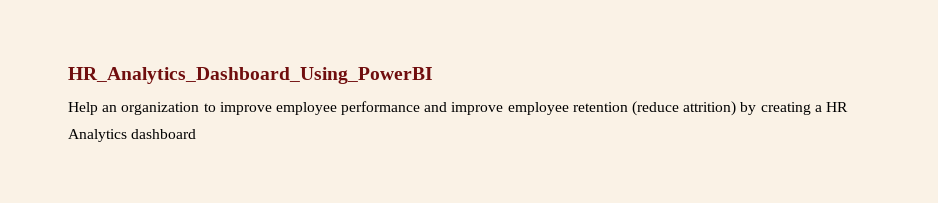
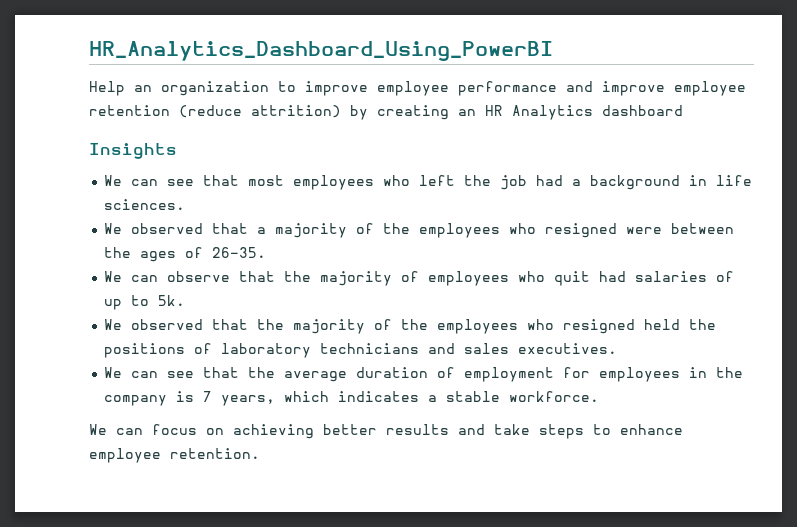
[814,105,822,112] a -> [458,109,476,116] an
(197, 134) none -> [89,143,177,159] [104,175,753,190] [104,199,186,210] [104,223,735,238] [104,247,267,262] [104,271,735,286] [104,295,186,310] [104,319,717,334] [104,343,618,358] [104,367,744,382] [104,391,600,406] [89,424,683,439] [89,448,260,463] // Insights // We can see that most employees who left the job had a background in life sciences. // We observed that a majority of the employees who resigned were between the ages of 26-35. // We can observe that the majority of employees who quit had salaries of up to 5k. // We observed that the majority of the employees who resigned held the positions of laboratory technicians and sales executives. // We can see that the average duration of employment for employees in the company is 7 years, which indicates a stable workforce. // We can focus on achieving better results and take steps to enhance employee retention.

